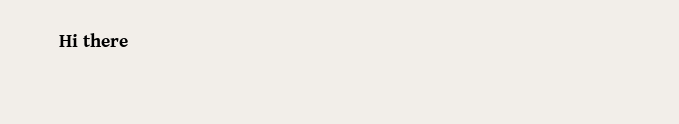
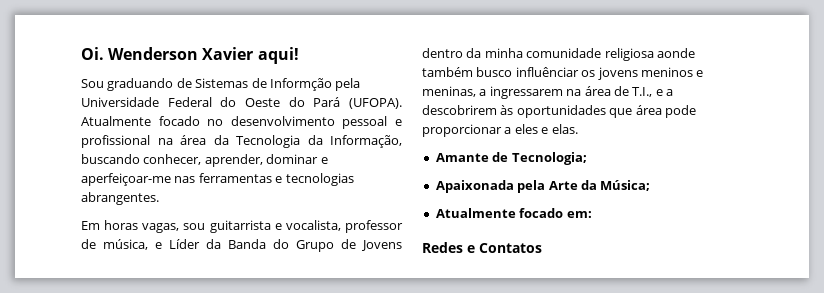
[59,33,128,47] Hi there -> [81,47,299,64] [81,78,361,91] [81,97,402,109] [81,116,402,129] [81,135,402,148] [81,154,328,167] [81,173,354,186] [81,192,159,205] [81,220,403,233] [81,239,402,252] [422,48,695,61] [422,67,704,80] [422,86,673,99] [422,105,696,118] [422,124,578,137] [435,152,587,165] [435,180,651,193] [435,208,592,218] [422,242,542,253] Oi. Wenderson Xavier aqui! // Sou graduando de Sistemas de Informção pela Universidade Federal do Oeste do Pará (UFOPA). Atualmente focado no desenvolvimento pessoal e profissional na área da Tecnologia da Informação, buscando conhecer, aprender, dominar e aperfeiçoar-me nas ferramentas e tecnologias abrangentes. // Em horas vagas, sou guitarrista e vocalista, professor de música, e Líder da Banda do Grupo de Jovens dentro da minha comunidade religiosa aonde também busco influênciar os jovens meninos e meninas, a ingressarem na área de T.I., e a descobrirem às oportunidades que área pode proporcionar a eles e elas. // Amante de Tecnologia; // Apaixonada pela Arte da Música; // Atualmente focado em: // Redes e Contatos

